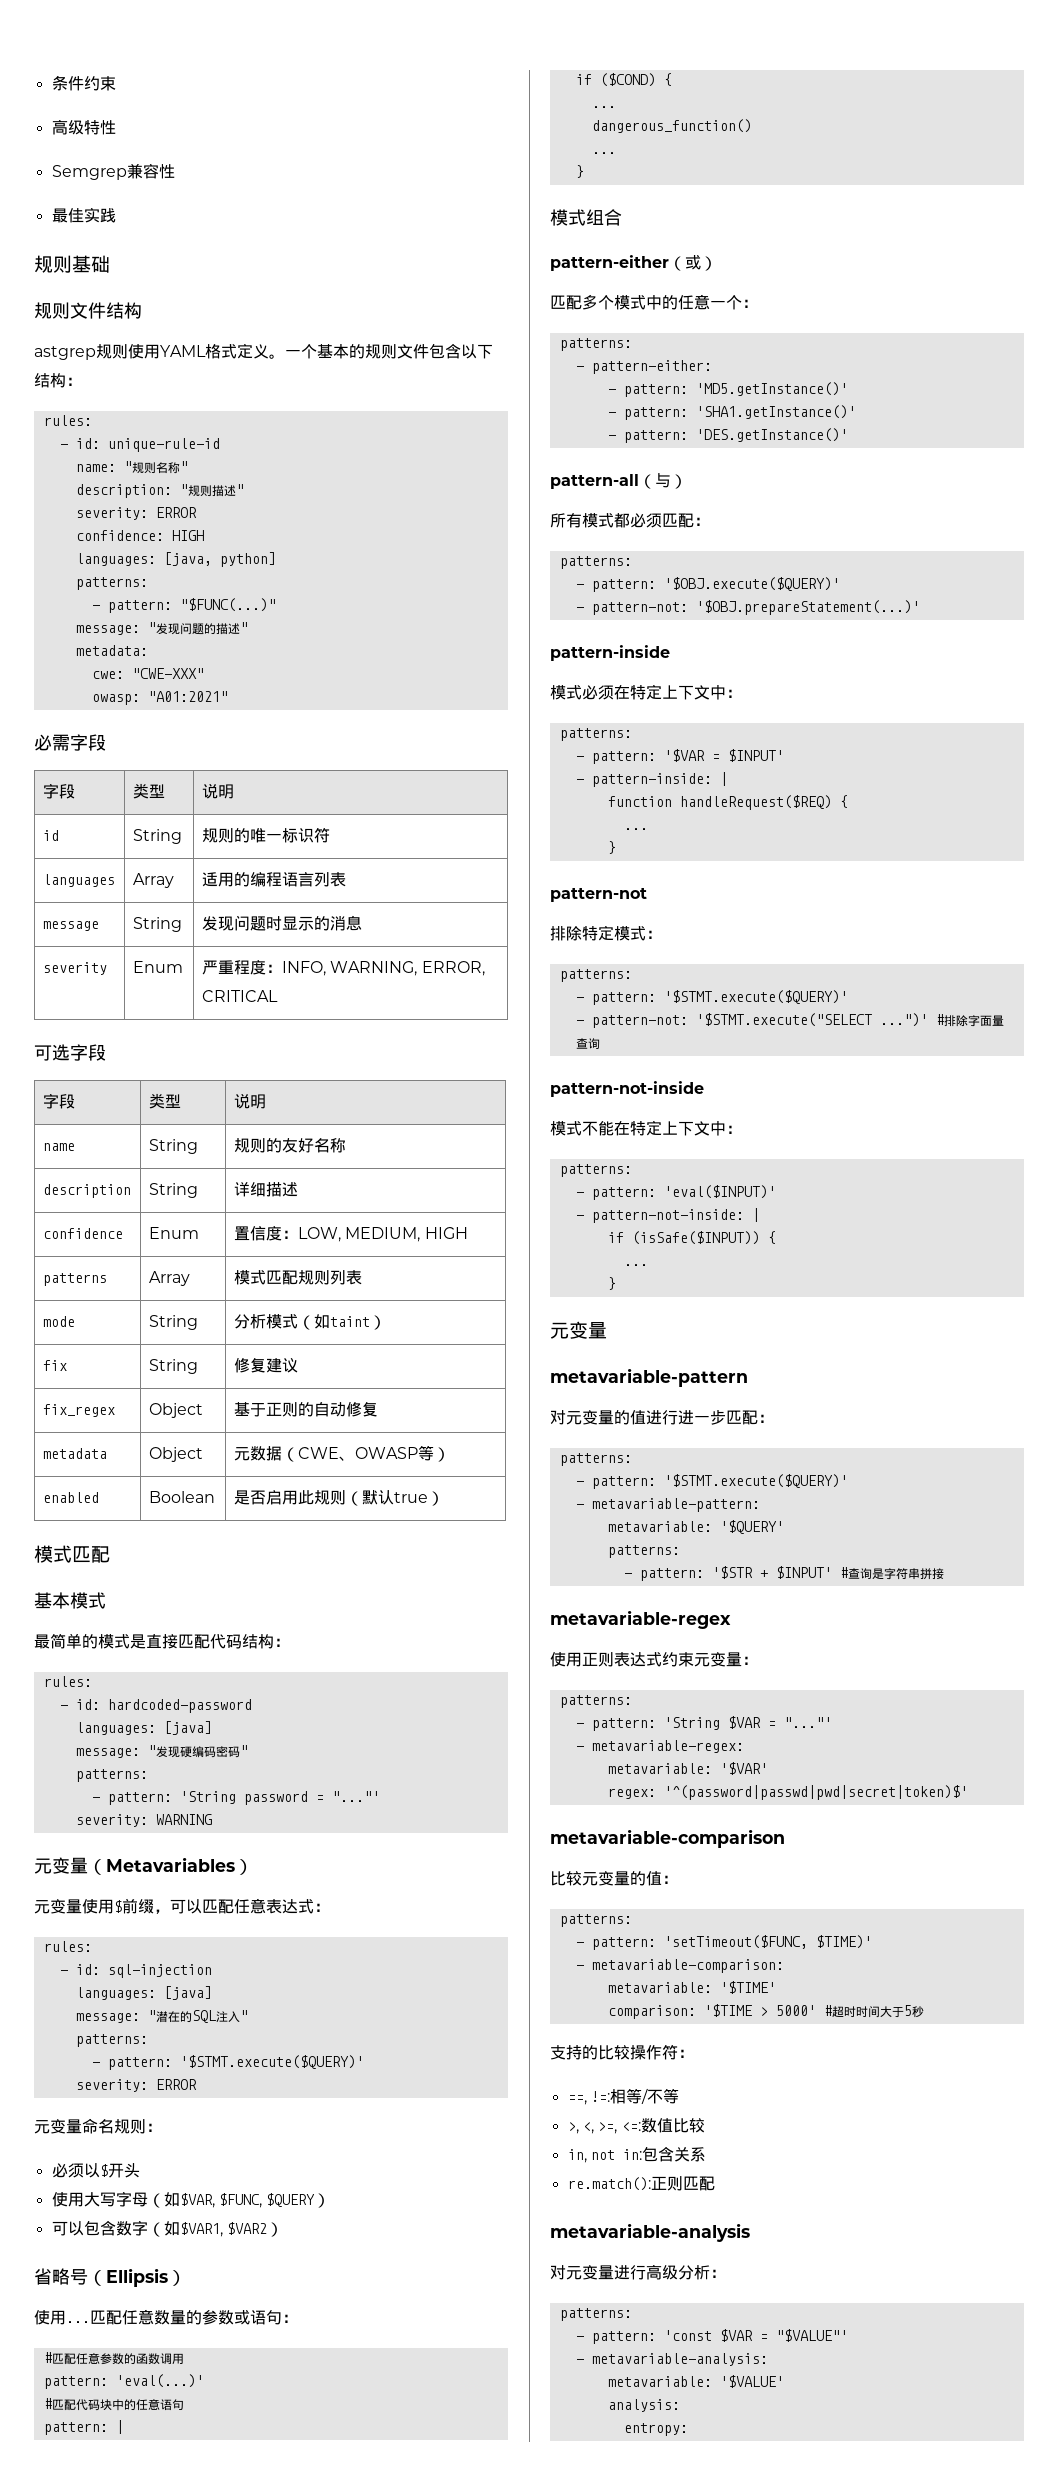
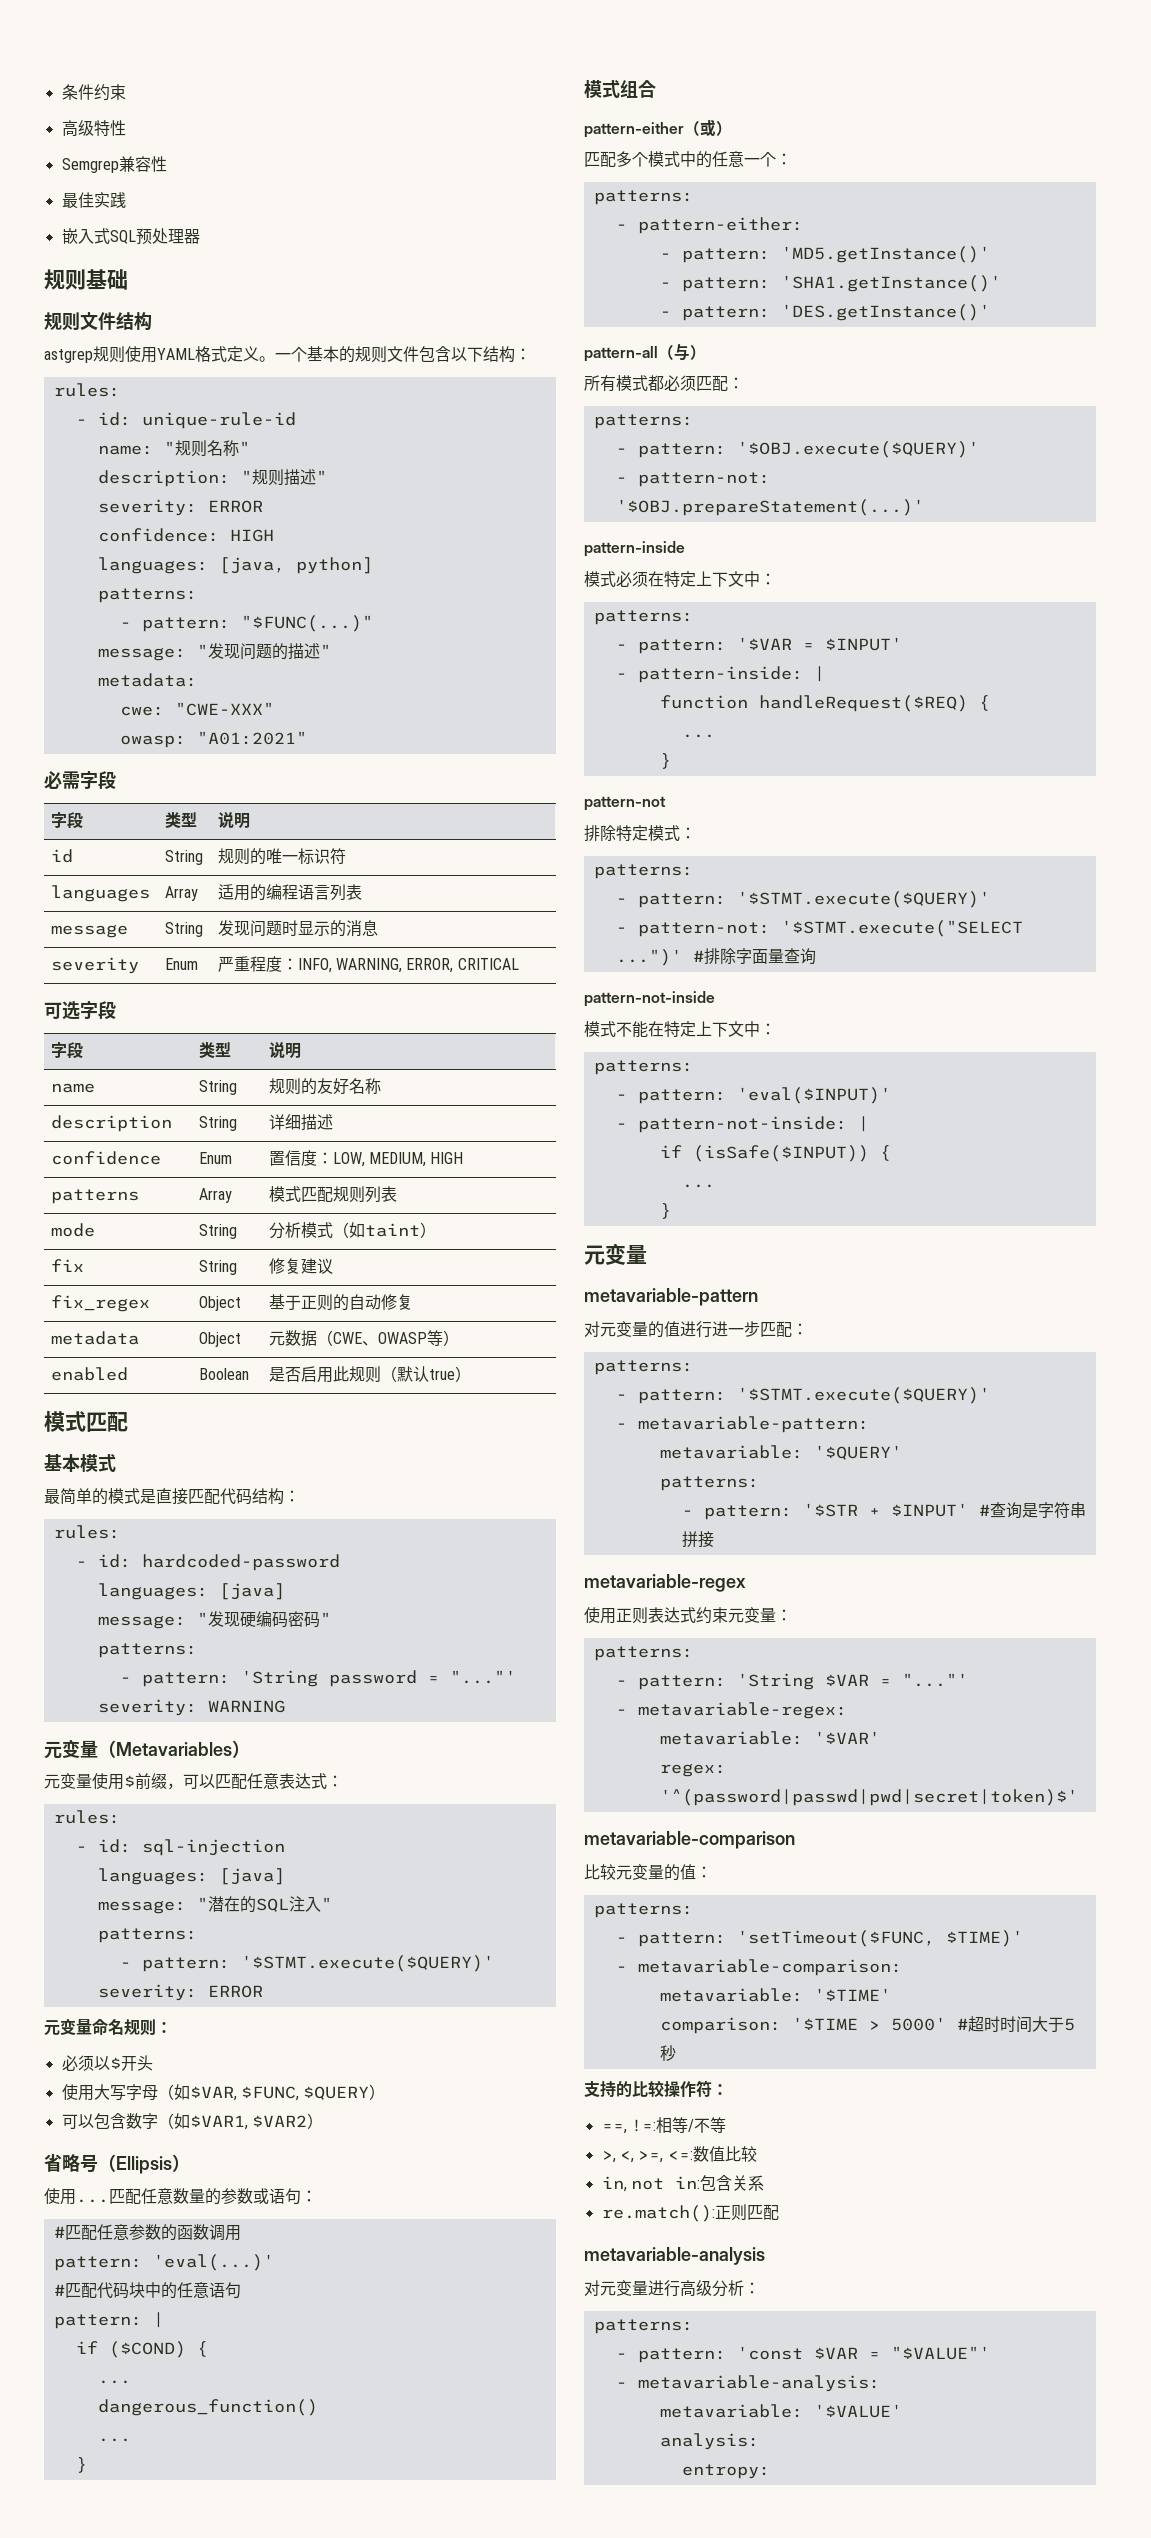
(116, 215) none -> [61,228,200,245] // 嵌入式SQL预处理器

